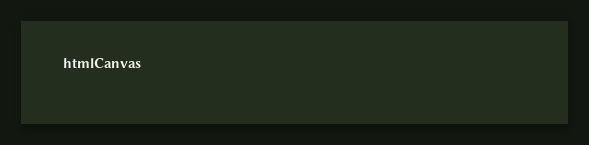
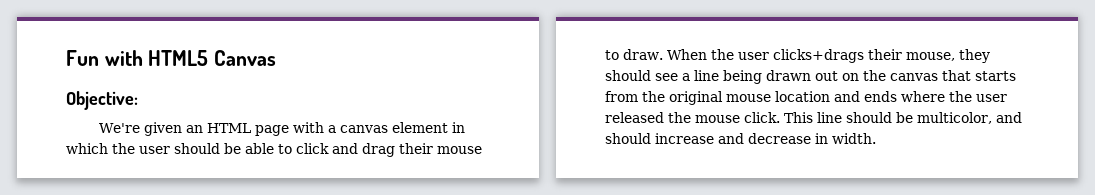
[63,58,141,68] htmlCanvas -> [66,50,276,66] [66,91,138,110] [99,122,466,136] [66,143,482,157] [605,49,990,63] [605,70,1016,84] [605,91,1007,105] [605,112,1022,124] [605,133,876,144] Fun with HTML5 Canvas // Objective: // We're given an HTML page with a canvas element in which the user should be able to click and drag their mouse to draw. When the user clicks+drags their mouse, they should see a line being drawn out on the canvas that starts from the original mouse location and ends where the user released the mouse click. This line should be multicolor, and should increase and decrease in width.

